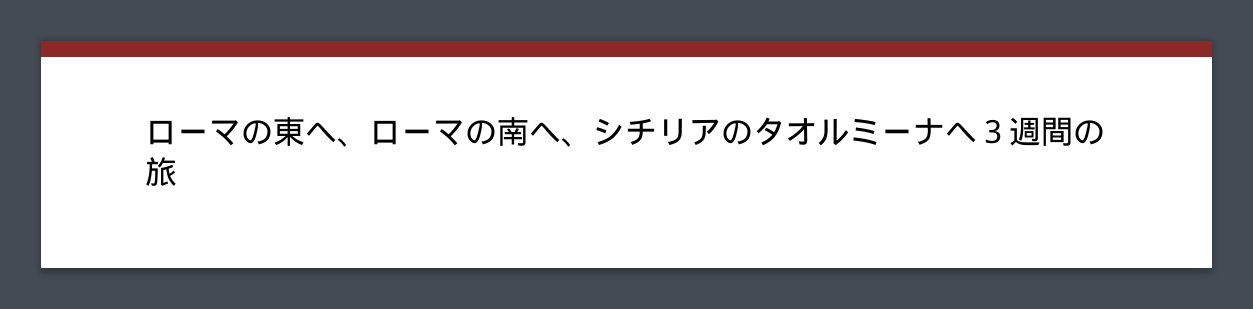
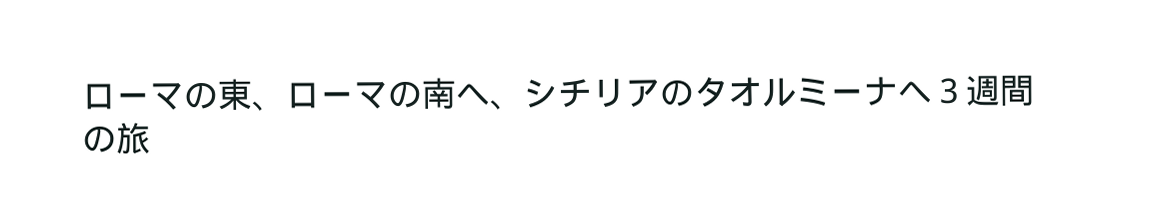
[305,122,337,143] へ -> (253, 94) none

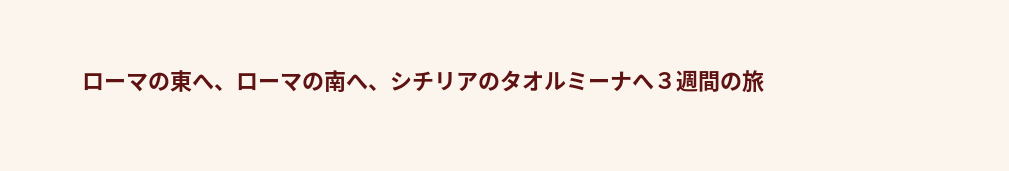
(253, 94) none -> [192,74,214,90] へ

